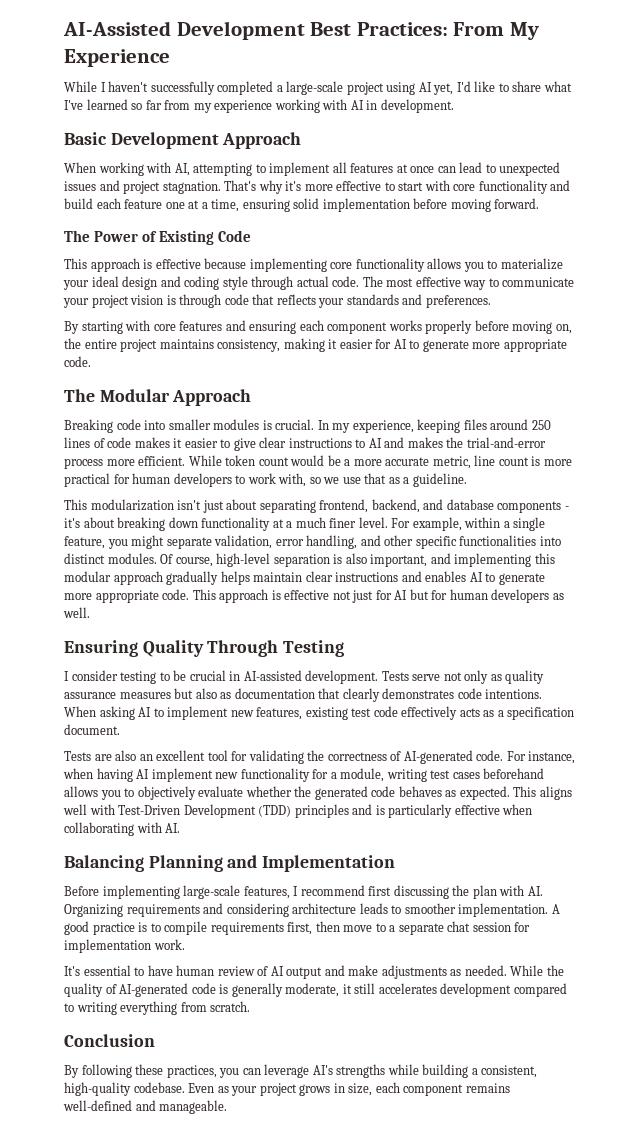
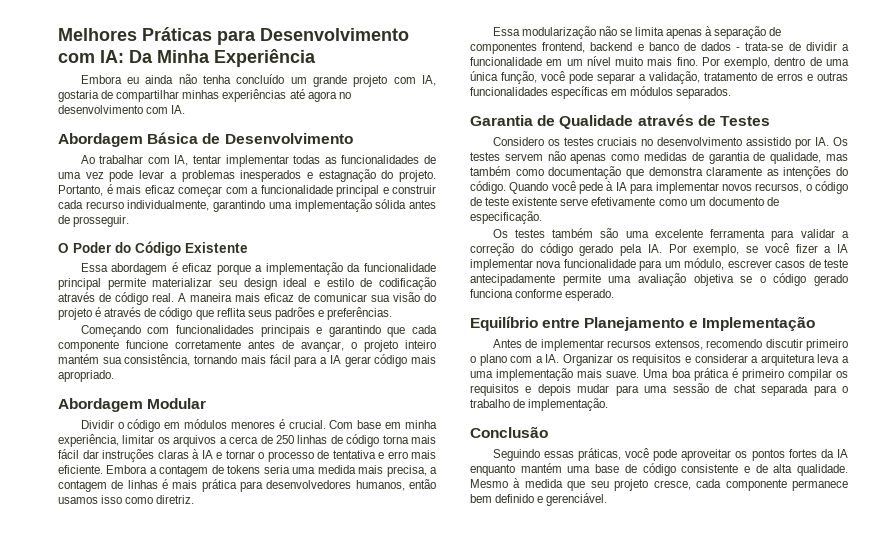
[63,21,539,40] [64,49,170,67] [64,81,572,95] [64,99,454,113] [64,132,302,149] [64,162,561,176] [64,180,571,194] [64,198,540,212] [64,230,252,245] [64,258,563,272] [63,276,575,290] [63,294,491,308] [64,320,572,334] [64,338,567,352] [64,356,91,367] [64,389,252,406] [64,419,551,433] [64,437,546,451] [64,455,572,469] [64,473,467,487] [64,499,569,513] [64,517,546,531] [64,535,561,549] [64,553,555,567] [64,571,545,585] [64,589,564,603] [63,607,90,618] [64,640,345,657] [64,670,545,684] [64,688,543,702] [64,706,575,720] [64,724,120,735] [64,750,576,764] [63,768,545,782] [64,786,572,800] [63,804,533,818] [64,822,181,836] [64,855,396,872] [64,885,543,899] [64,903,560,917] [64,921,531,935] [64,939,185,953] [64,965,564,979] [64,983,567,997] [64,1001,251,1015] [64,1034,155,1047] [64,1064,538,1078] [64,1082,510,1096] [63,1100,228,1114] AI-Assisted Development Best Practices: From My Experience // While I haven't successfully completed a large-scale project using AI yet, I'd like to share what I've learned so far from my experience working with AI in development. // Basic Development Approach // When working with AI, attempting to implement all features at once can lead to unexpected issues and project stagnation. That's why it's more effective to start with core functionality and build each feature one at a time, ensuring solid implementation before moving forward. // The Power of Existing Code // This approach is effective because implementing core functionality allows you to materialize your ideal design and coding style through actual code. The most effective way to communicate your project vision is through code that reflects your standards and preferences. // By starting with core features and ensuring each component works properly before moving on, the entire project maintains consistency, making it easier for AI to generate more appropriate code. // The Modular Approach // Breaking code into smaller modules is crucial. In my experience, keeping files around 250 lines of code makes it easier to give clear instructions to AI and makes the trial-and-error process more efficient. While token count would be a more accurate metric, line count is more practical for human developers to work with, so we use that as a guideline. // This modularization isn't just about separating frontend, backend, and database components - it's about breaking down functionality at a much finer level. For example, within a single feature, you might separate validation, error handling, and other specific functionalities into distinct modules. Of course, high-level separation is also important, and implementing this modular approach gradually helps maintain clear instructions and enables AI to generate more appropriate code. This approach is effective not just for AI but for human developers as well. // Ensuring Quality Through Testing // I consider testing to be crucial in AI-assisted development. Tests serve not only as quality assurance measures but also as documentation that clearly demonstrates code intentions. When asking AI to implement new features, existing test code effectively acts as a specification document. // Tests are also an excellent tool for validating the correctness of AI-generated code. For instance, when having AI implement new functionality for a module, writing test cases beforehand allows you to objectively evaluate whether the generated code behaves as expected. This aligns well with Test-Driven Development (TDD) principles and is particularly effective when collaborating with AI. // Balancing Planning and Implementation // Before implementing large-scale features, I recommend first discussing the plan with AI. Organizing requirements and considering architecture leads to smoother implementation. A good practice is to compile requirements first, then move to a separate chat session for implementation work. // It's essential to have human review of AI output and make adjustments as needed. While the quality of AI-generated code is generally moderate, it still accelerates development compared to writing everything from scratch. // Conclusion // By following these practices, you can leverage AI's strengths while building a consistent, high-quality codebase. Even as your project grows in size, each component remains well-defined and manageable. -> [58,27,409,45] [58,49,316,67] [80,74,436,87] [58,89,351,102] [58,105,186,114] [58,132,353,147] [80,155,436,167] [58,169,436,182] [58,184,436,197] [58,199,436,212] [58,215,130,227] [58,241,248,256] [80,262,436,275] [58,277,437,290] [58,292,436,305] [58,307,393,320] [80,325,437,337] [58,340,436,352] [58,354,437,367] [58,370,114,382] [58,398,207,412] [80,419,437,432] [58,434,436,447] [58,449,436,462] [58,465,437,477] [58,479,436,492] [58,495,195,504] [492,26,782,39] [470,42,849,54] [470,56,849,69] [470,71,848,84] [470,86,732,99] [470,114,770,129] [492,137,848,149] [470,151,848,164] [470,166,848,179] [470,181,848,194] [470,197,779,206] [470,211,542,224] [492,228,849,241] [470,243,848,256] [470,258,848,271] [470,273,848,286] [470,289,615,301] [470,316,815,331] [492,339,848,351] [470,354,850,366] [470,368,848,381] [470,383,848,396] [470,398,609,411] [470,426,548,438] [492,448,848,461] [470,463,848,476] [470,478,848,491] [470,493,608,506] Melhores Práticas para Desenvolvimento com IA: Da Minha Experiência // Embora eu ainda não tenha concluído um grande projeto com IA, gostaria de compartilhar minhas experiências até agora no desenvolvimento com IA. // Abordagem Básica de Desenvolvimento // Ao trabalhar com IA, tentar implementar todas as funcionalidades de uma vez pode levar a problemas inesperados e estagnação do projeto. Portanto, é mais eficaz começar com a funcionalidade principal e construir cada recurso individualmente, garantindo uma implementação sólida antes de prosseguir. // O Poder do Código Existente // Essa abordagem é eficaz porque a implementação da funcionalidade principal permite materializar seu design ideal e estilo de codificação através de código real. A maneira mais eficaz de comunicar sua visão do projeto é através de código que reflita seus padrões e preferências. // Começando com funcionalidades principais e garantindo que cada componente funcione corretamente antes de avançar, o projeto inteiro mantém sua consistência, tornando mais fácil para a IA gerar código mais apropriado. // Abordagem Modular // Dividir o código em módulos menores é crucial. Com base em minha experiência, limitar os arquivos a cerca de 250 linhas de código torna mais fácil dar instruções claras à IA e tornar o processo de tentativa e erro mais eficiente. Embora a contagem de tokens seria uma medida mais precisa, a contagem de linhas é mais prática para desenvolvedores humanos, então usamos isso como diretriz. // Essa modularização não se limita apenas à separação de componentes frontend, backend e banco de dados - trata-se de dividir a funcionalidade em um nível muito mais fino. Por exemplo, dentro de uma única função, você pode separar a validação, tratamento de erros e outras funcionalidades específicas em módulos separados. // Garantia de Qualidade através de Testes // Considero os testes cruciais no desenvolvimento assistido por IA. Os testes servem não apenas como medidas de garantia de qualidade, mas também como documentação que demonstra claramente as intenções do código. Quando você pede à IA para implementar novos recursos, o código de teste existente serve efetivamente como um documento de especificação. // Os testes também são uma excelente ferramenta para validar a correção do código gerado pela IA. Por exemplo, se você fizer a IA implementar nova funcionalidade para um módulo, escrever casos de teste antecipadamente permite uma avaliação objetiva se o código gerado funciona conforme esperado. // Equilíbrio entre Planejamento e Implementação // Antes de implementar recursos extensos, recomendo discutir primeiro o plano com a IA. Organizar os requisitos e considerar a arquitetura leva a uma implementação mais suave. Uma boa prática é primeiro compilar os requisitos e depois mudar para uma sessão de chat separada para o trabalho de implementação. // Conclusão // Seguindo essas práticas, você pode aproveitar os pontos fortes da IA enquanto mantém uma base de código consistente e de alta qualidade. Mesmo à medida que seu projeto cresce, cada componente permanece bem definido e gerenciável.

